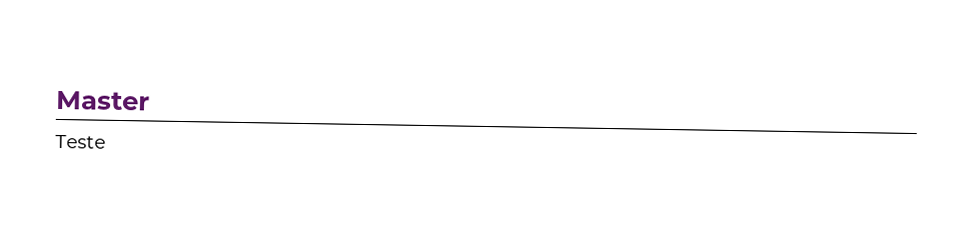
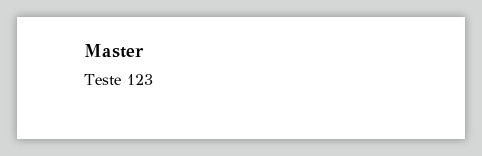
(106, 141) none -> [126,74,153,85] 123

